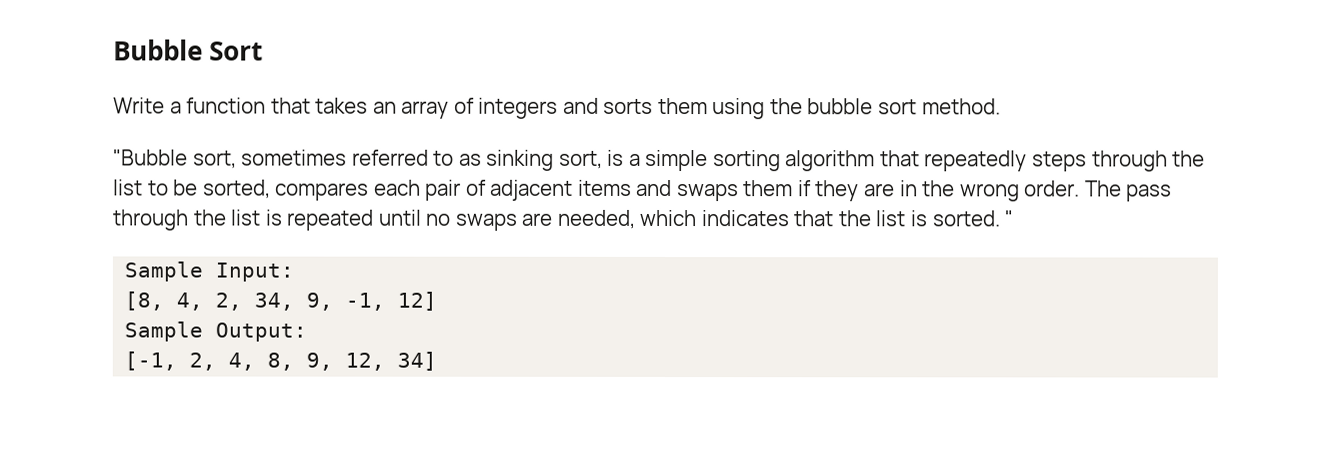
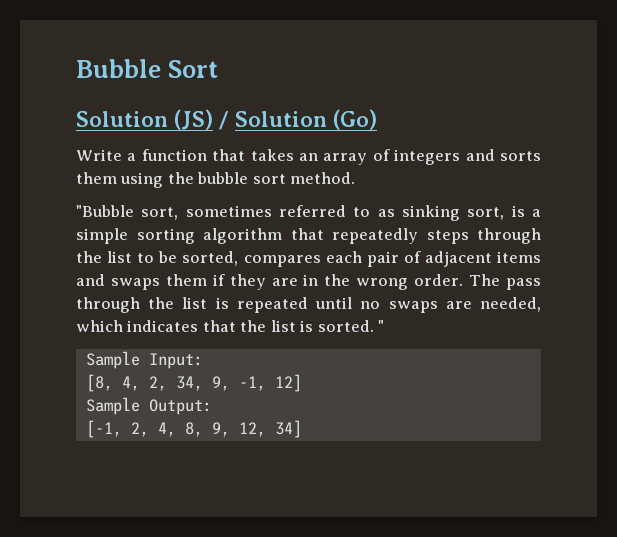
(264, 51) none -> [76,109,377,130] // Solution (JS) / Solution (Go)

